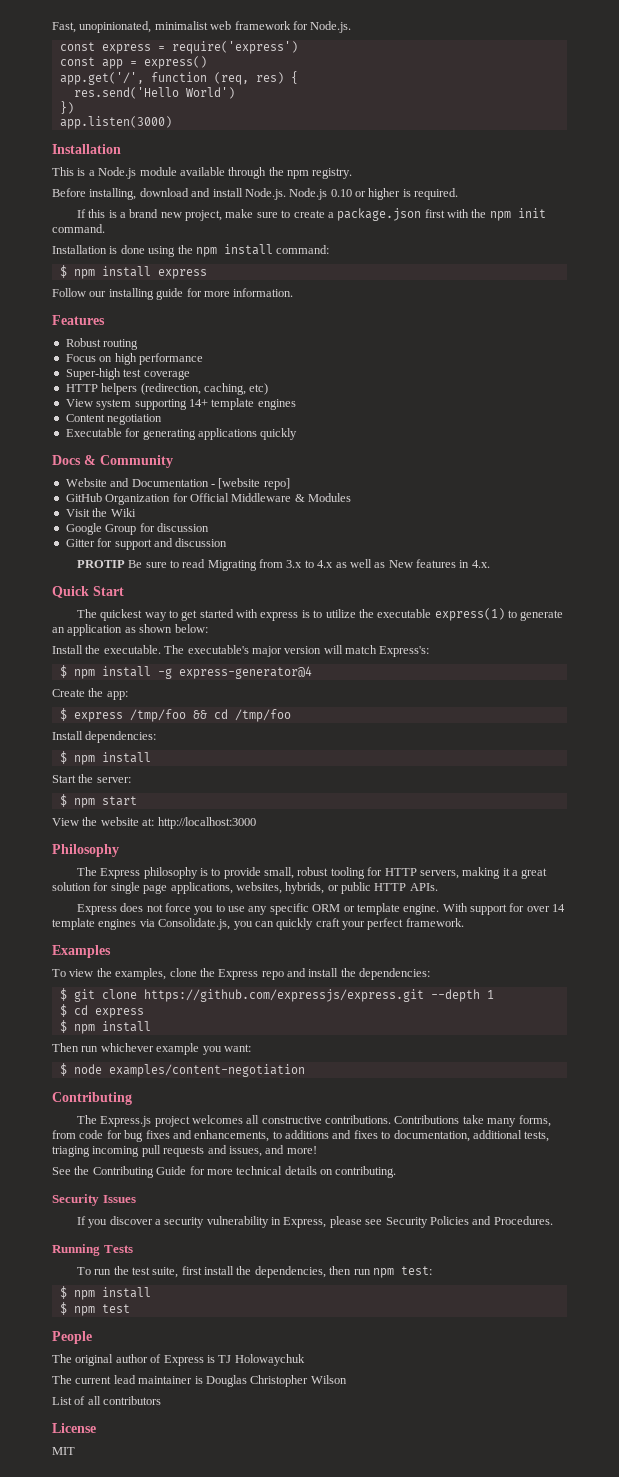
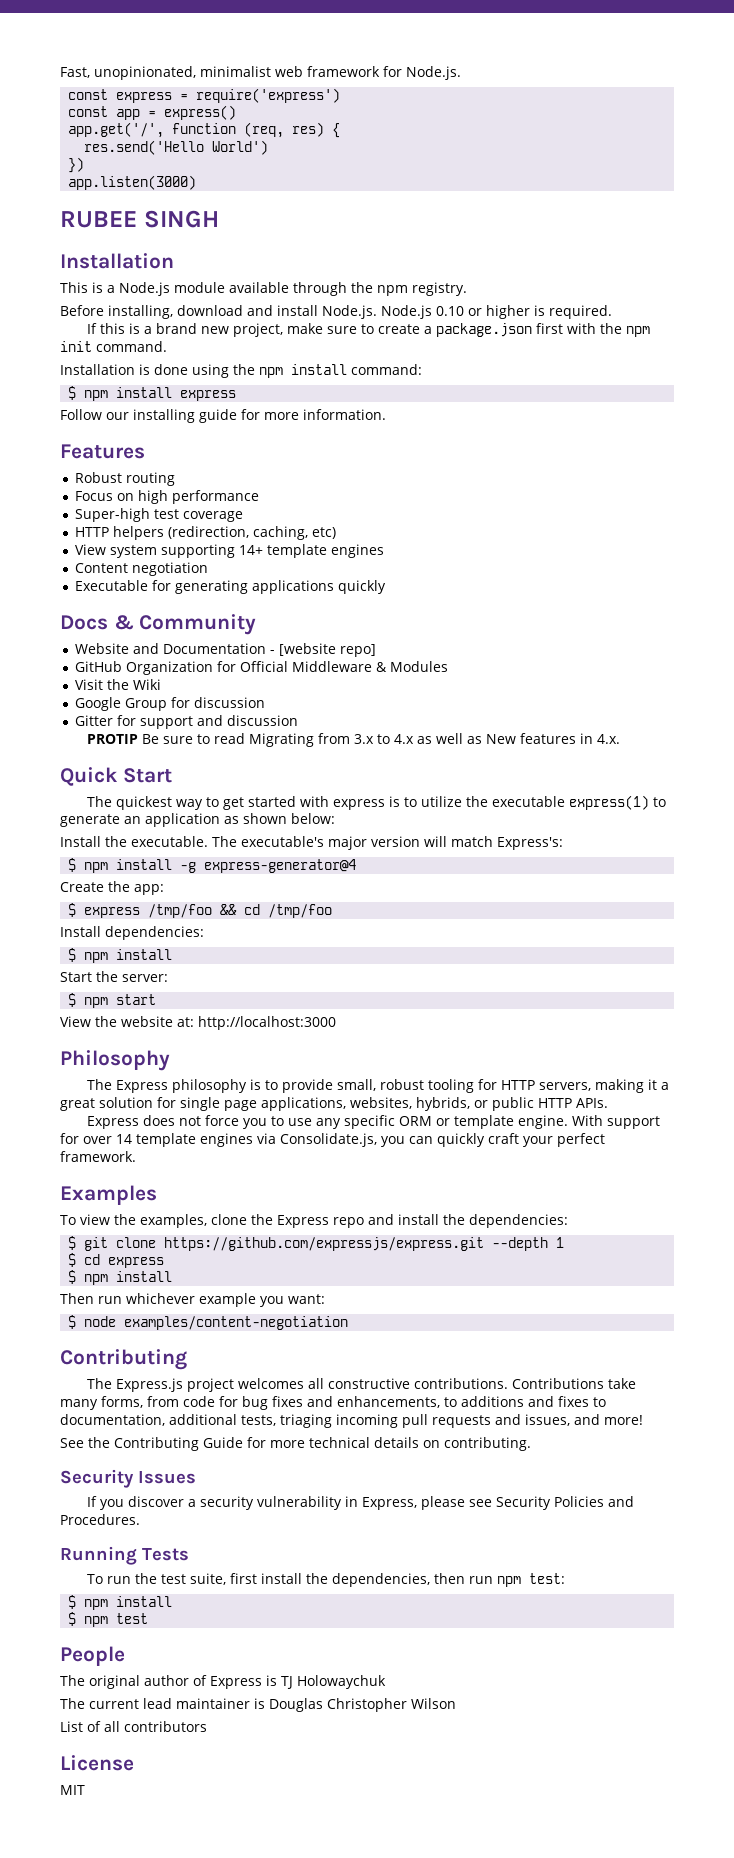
(172, 122) none -> [60,210,219,228] // RUBEE SINGH

